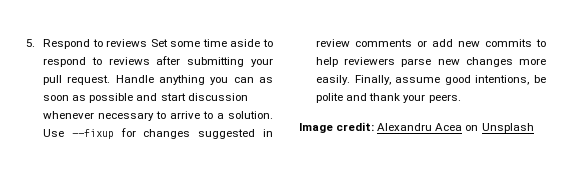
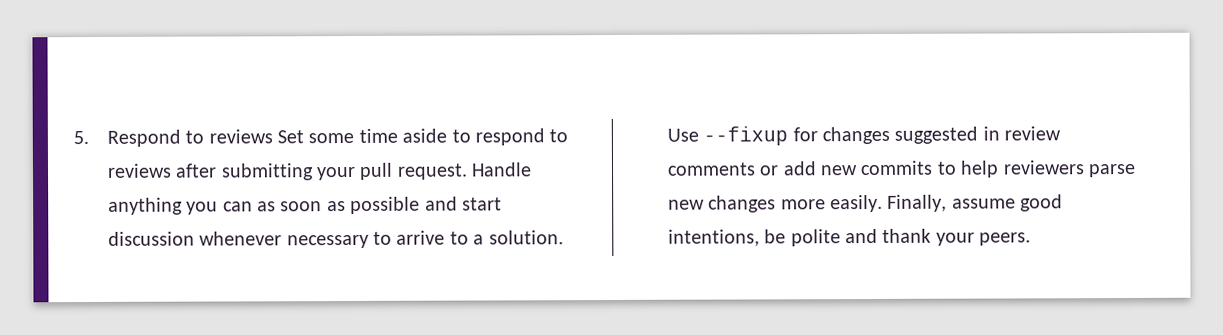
[299,122,534,133] // Image credit: Alexandru Acea on Unsplash -> (1032, 239) none

